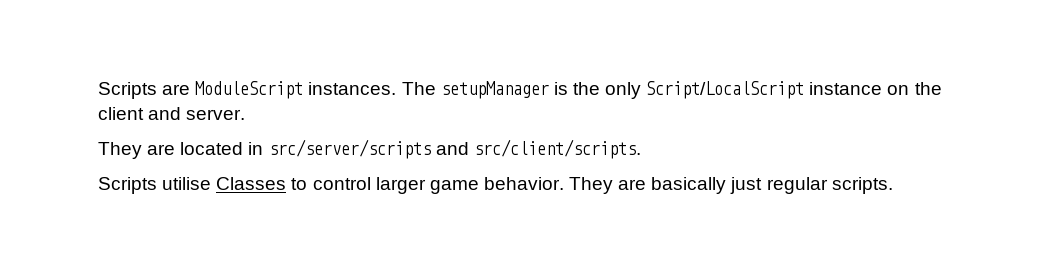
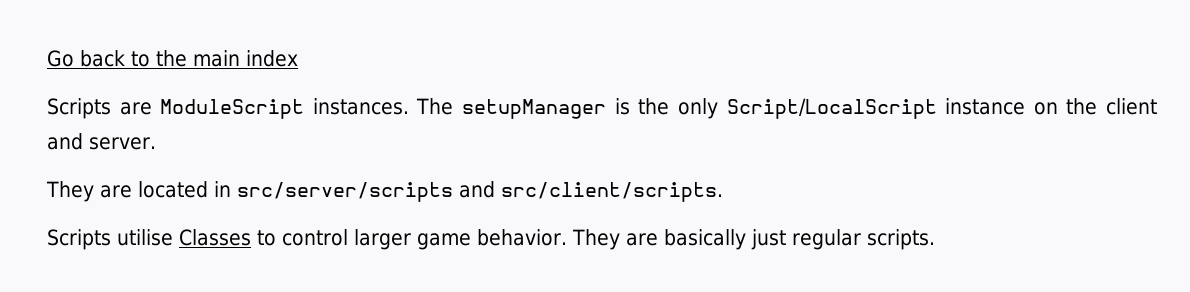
(98, 90) none -> [47,50,298,67] Go back to the main index //

